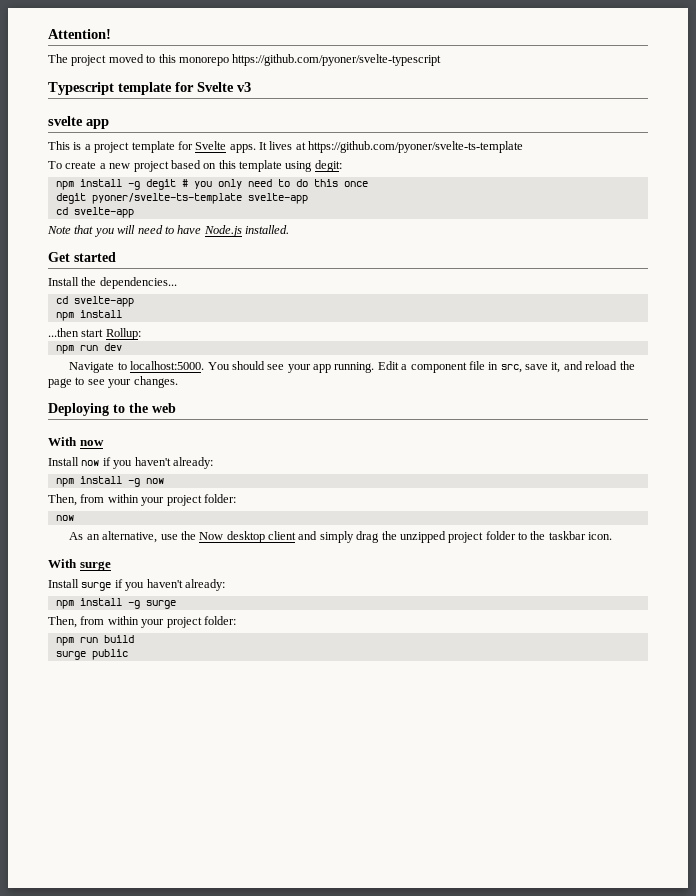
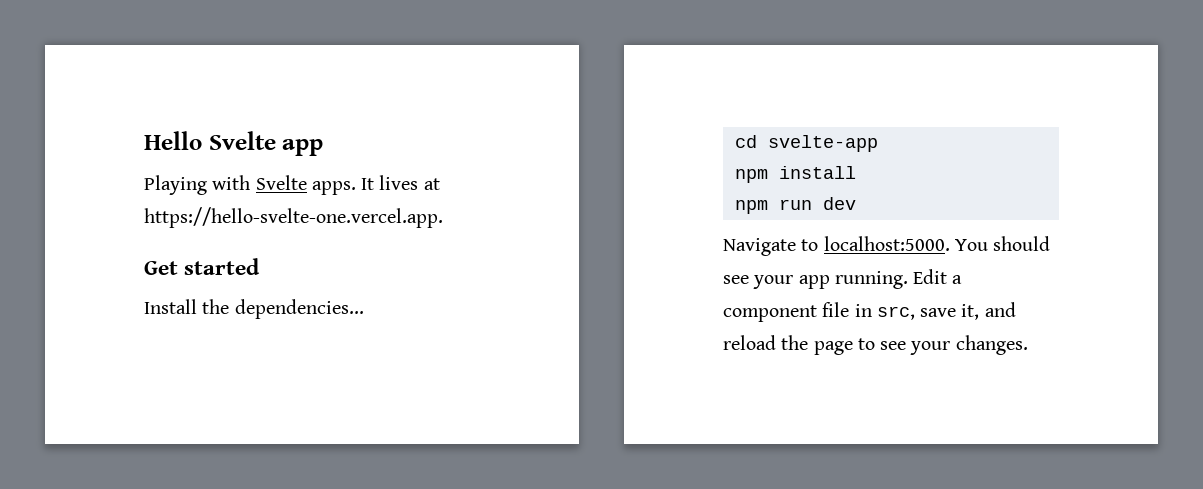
[48,29,111,39] [48,54,442,66] [48,82,251,95] [48,116,109,129] [48,141,193,153] Attention! // The project moved to this monorepo https://github.com/pyoner/svelte-typescript // Typescript template for Svelte v3 // svelte app // This is a project template for -> [144,131,324,156] [144,175,251,195] Hello Svelte app // Playing with
[308,141,524,153] [48,160,342,172] [55,179,368,190] [55,193,308,204] [55,207,134,218] [47,225,289,237] https://github.com/pyoner/svelte-ts-template // To create a new project based on this template using degit: // npm install -g degit # you only need to do this once // degit pyoner/svelte-ts-template svelte-app // cd svelte-app // Note that you will need to have Node.js installed. -> [144,207,443,228] https://hello-svelte-one.vercel.app.
[48,328,141,340] // ...then start Rollup: -> (856, 172) none
[48,403,176,416] [48,437,104,446] [48,457,213,469] [55,476,164,487] [48,494,236,506] [55,515,74,521] [69,531,613,543] [48,559,111,571] [48,579,225,591] [55,598,176,609] [48,616,236,628] [55,635,134,646] [55,649,128,660] // Deploying to the web // With now // Install now if you haven't already: // npm install -g now // Then, from within your project folder: // now // As an alternative, use the Now desktop client and simply drag the unzipped project folder to the taskbar icon. // With surge // Install surge if you haven't already: // npm install -g surge // Then, from within your project folder: // npm run build // surge public -> (1028, 345) none

